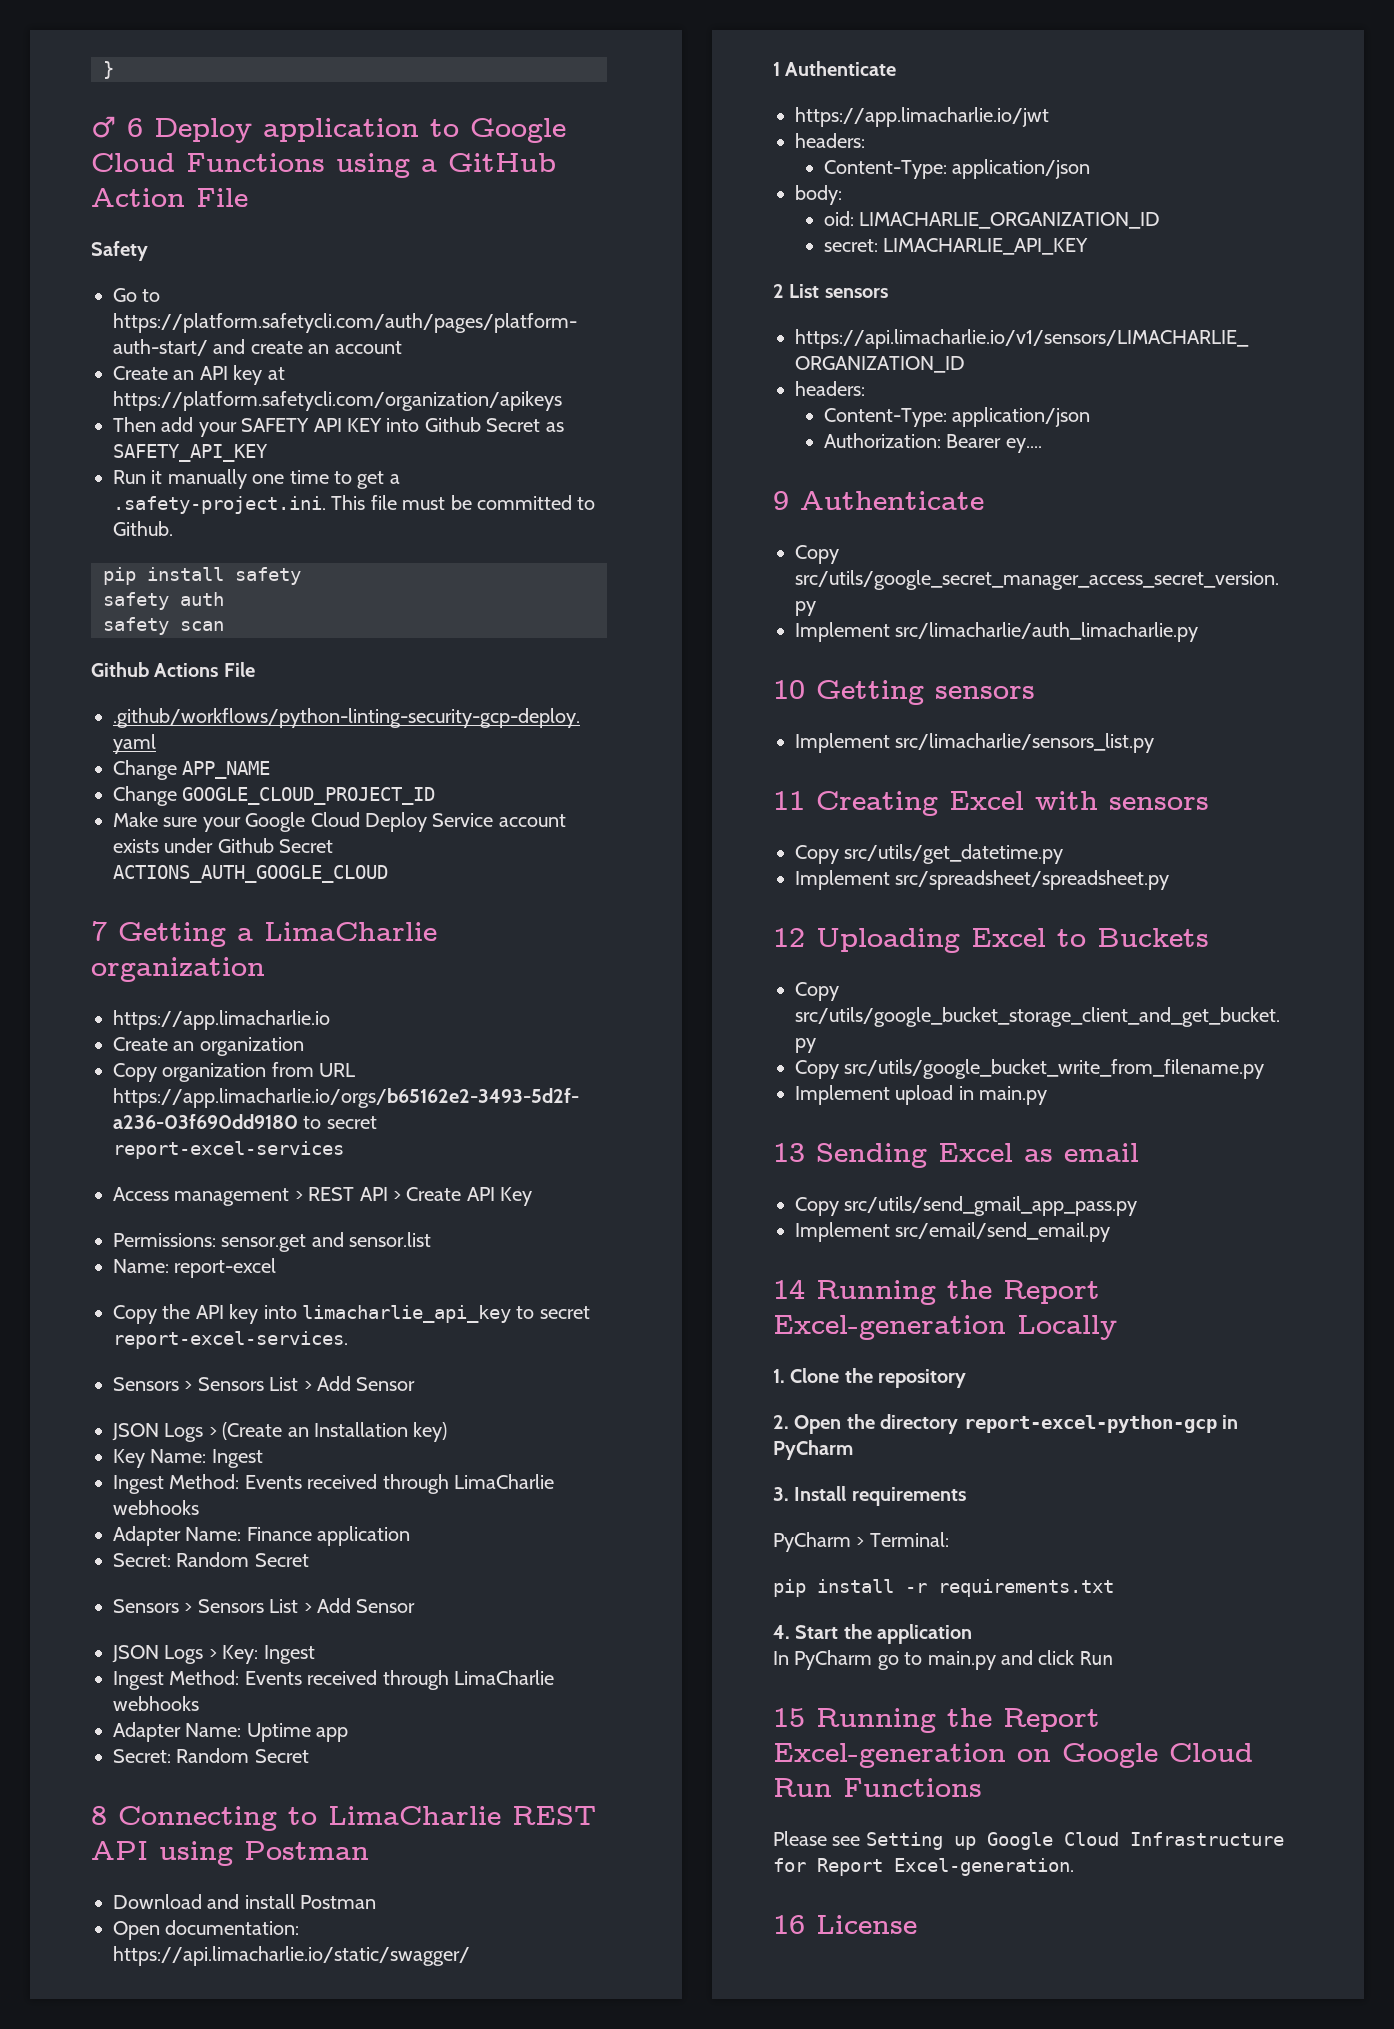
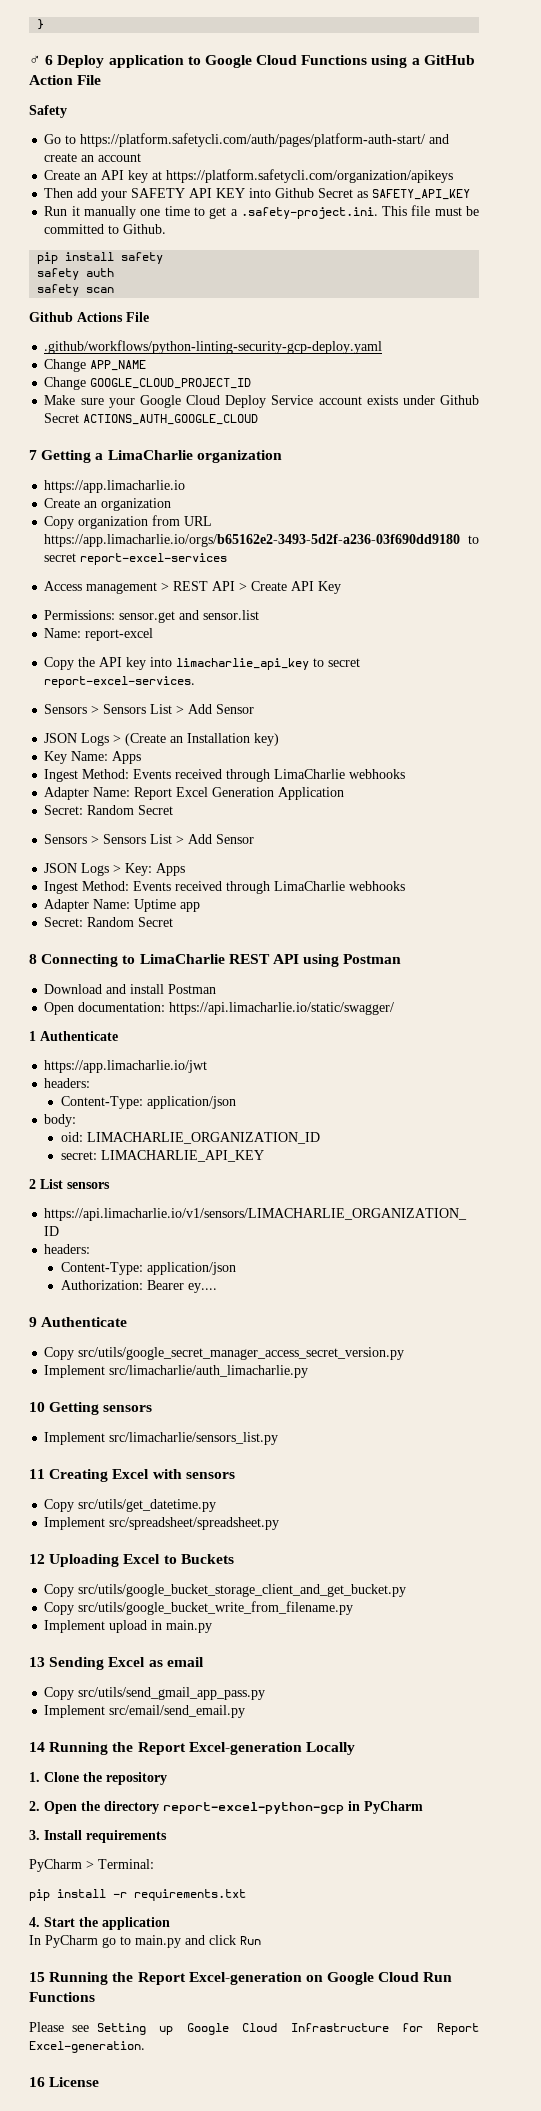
[211,1449,263,1468] [113,1474,554,1494] [113,1500,199,1515] [113,1526,411,1546] Ingest // Ingest Method: Events received through LimaCharlie webhooks // Adapter Name: Finance application -> [112,751,142,764] [44,769,406,782] [44,787,345,800] Apps // Ingest Method: Events received through LimaCharlie webhooks // Adapter Name: Report Excel Generation Application
[263,1645,315,1664] Ingest -> [156,863,186,876] Apps

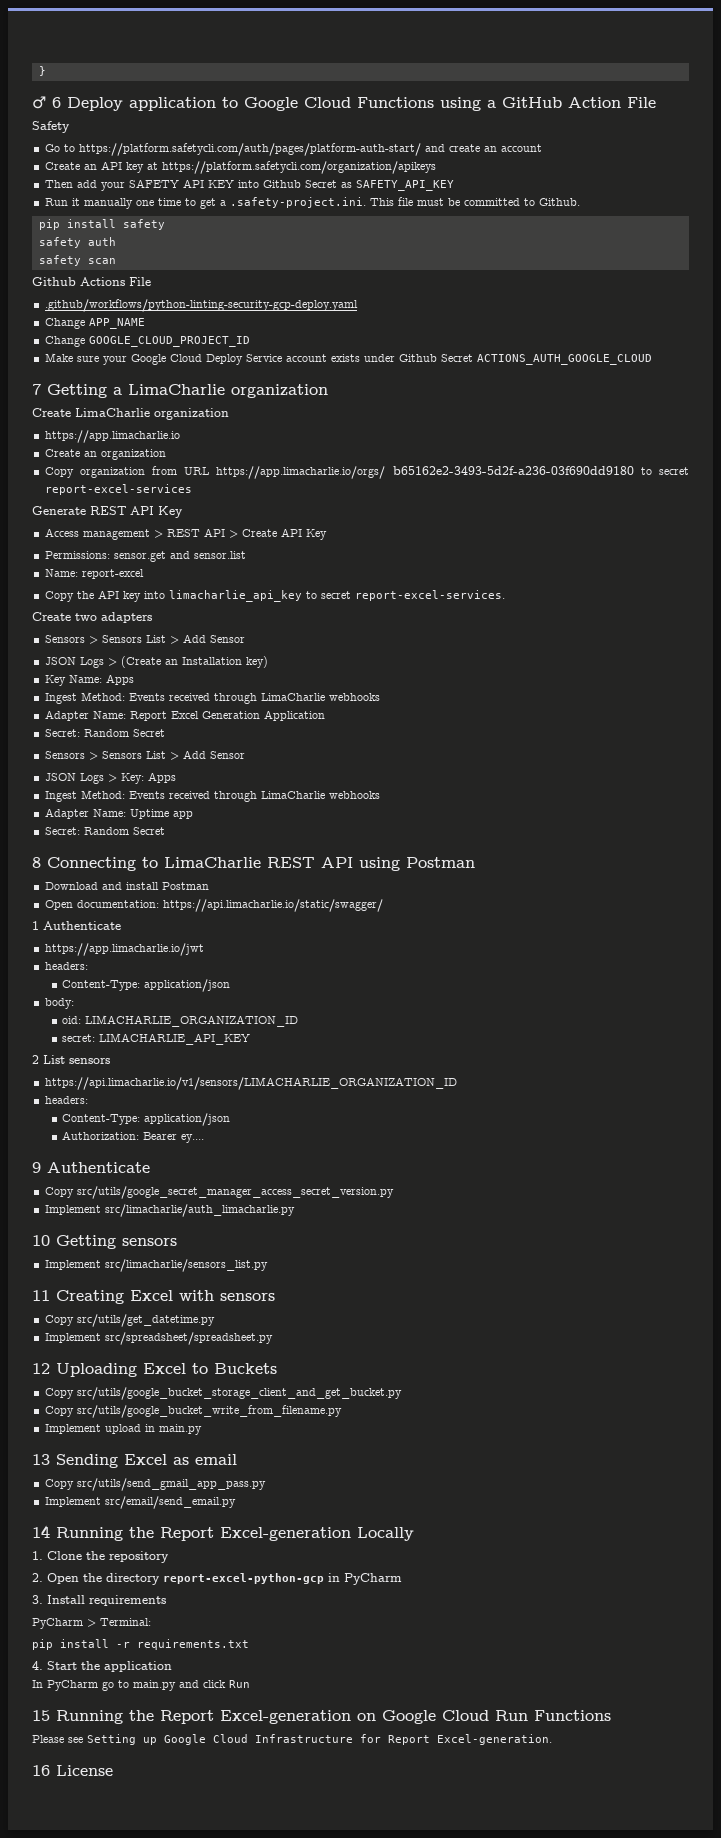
(282, 456) none -> [32,408,229,420] // Create LimaCharlie organization
[44,534,461,547] https://app.limacharlie.io/orgs/b65162e2-3493-5d2f-a236-03f690dd9180 -> [216,466,634,479] https://app.limacharlie.io/orgs/ b65162e2-3493-5d2f-a236-03f690dd9180
(228, 559) none -> [32,506,183,518] // Generate REST API Key
(196, 682) none -> [32,612,152,623] // Create two adapters

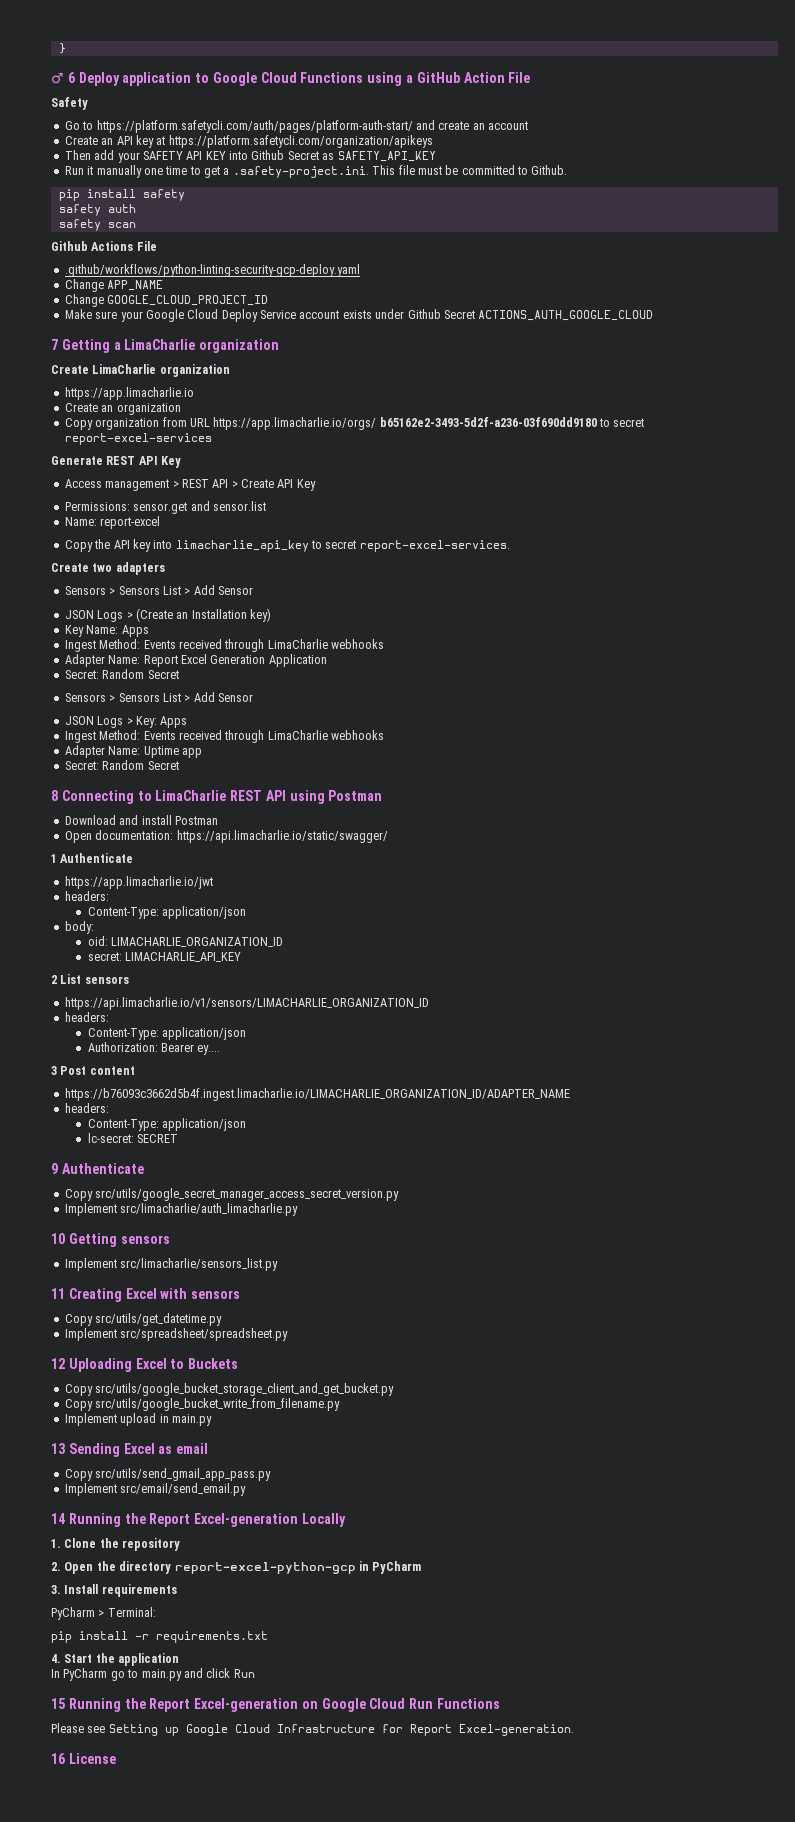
(205, 1138) none -> [51,1066,135,1075] [64,1088,570,1101] [64,1103,109,1113] [87,1118,247,1131] [87,1133,179,1143] // 3 Post content // https://b76093c3662d5b4f.ingest.limacharlie.io/LIMACHARLIE_ORGANIZATION_ID/ADAPTER_NAME // headers: // Content-Type: application/json // lc-secret: SECRET

